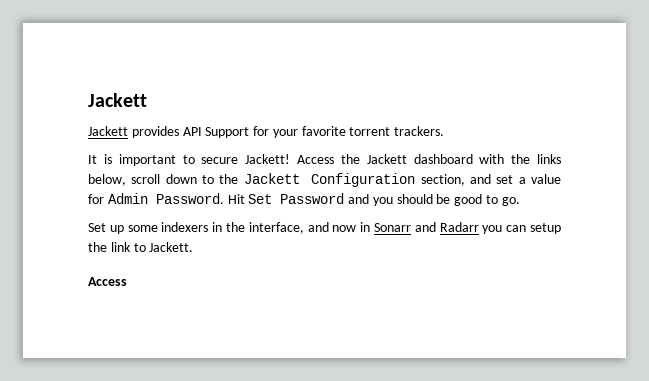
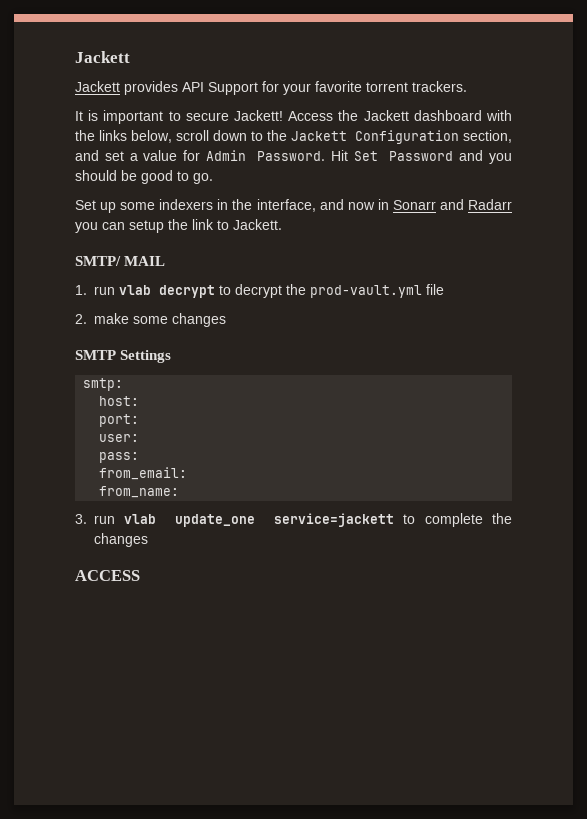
[88,277,127,286] Access -> [75,256,166,266] [75,284,444,298] [75,313,226,327] [75,350,172,363] [83,378,124,391] [99,396,140,406] [99,414,140,427] [99,434,140,442] [99,452,140,463] [99,467,188,480] [99,486,180,498] [75,513,512,527] [94,533,148,547] [75,570,140,581] SMTP/ MAIL // 1. run vlab decrypt to decrypt the prod-vault.yml file // 2. make some changes // SMTP Settings // smtp: // host: // port: // user: // pass: // from_email: // from_name: // 3. run vlab update_one service=jackett to complete the changes // ACCESS

